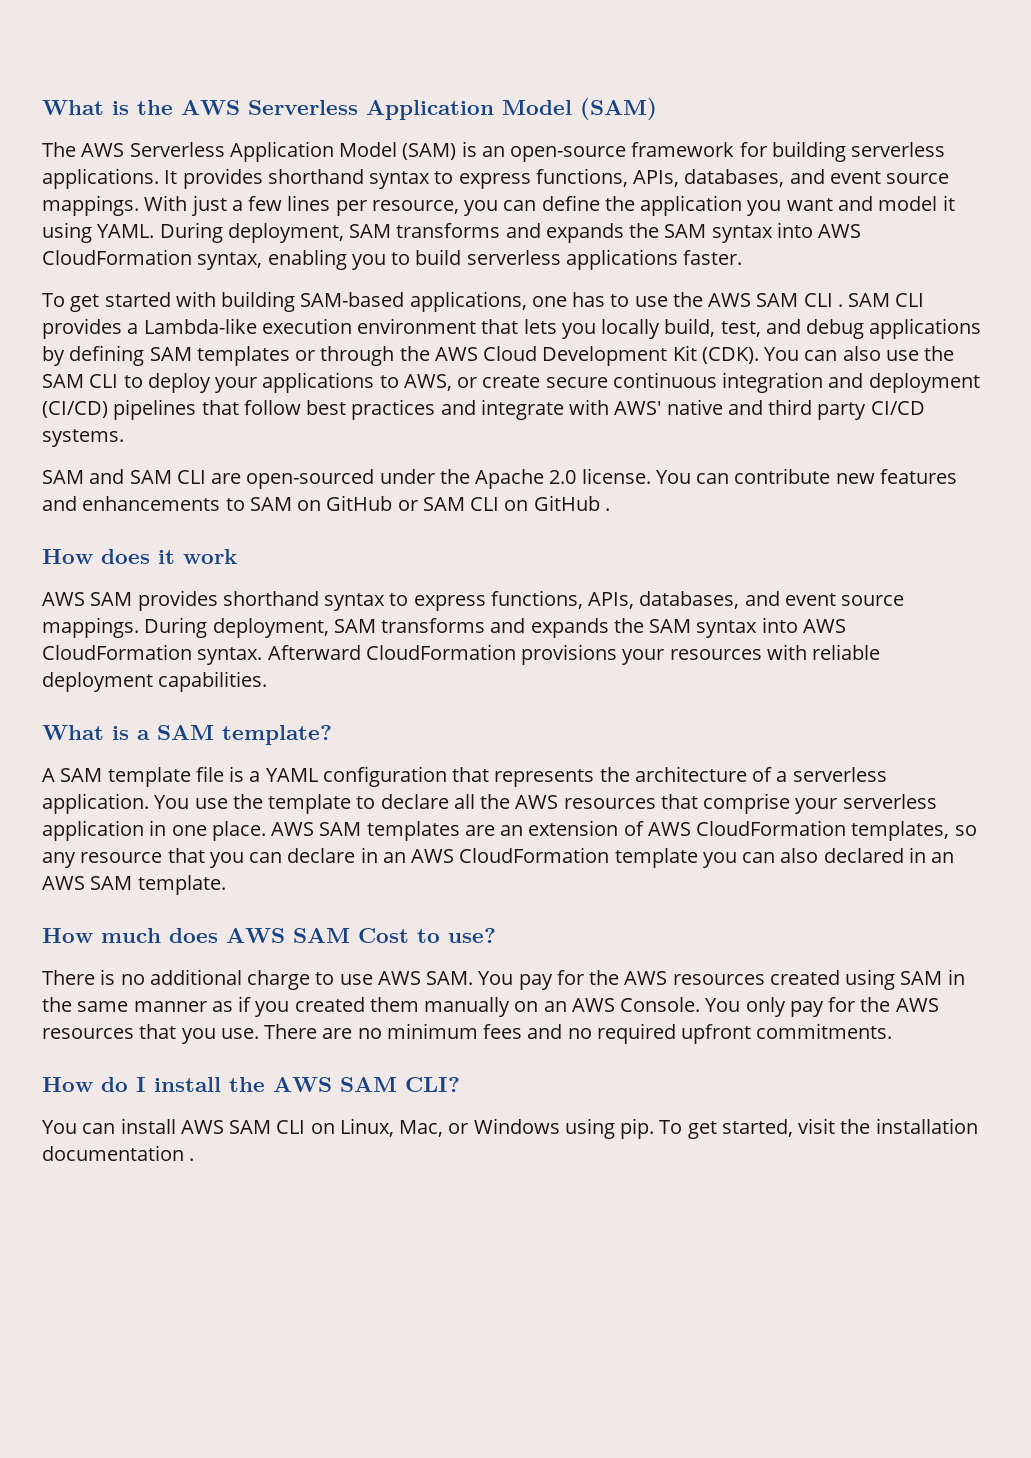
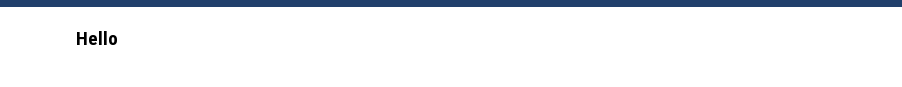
[42,98,657,120] [42,141,946,162] [42,168,950,189] [42,195,955,216] [42,222,862,243] [42,249,743,270] [42,291,925,312] [42,318,982,339] [42,345,955,366] [42,372,980,393] [42,399,925,420] [42,429,124,447] [42,468,957,489] [42,495,610,511] [42,549,237,564] [42,590,905,611] [42,617,846,638] [42,644,881,665] [42,671,268,692] [42,725,332,745] [42,766,887,787] [42,793,937,814] [42,820,977,841] [42,847,955,868] [42,875,226,895] [42,928,496,943] [42,969,965,990] [42,996,939,1017] [42,1023,893,1044] [42,1077,460,1092] [42,1118,978,1139] [42,1145,195,1161] What is the AWS Serverless Application Model (SAM) // The AWS Serverless Application Model (SAM) is an open-source framework for building serverless applications. It provides shorthand syntax to express functions, APIs, databases, and event source mappings. With just a few lines per resource, you can define the application you want and model it using YAML. During deployment, SAM transforms and expands the SAM syntax into AWS CloudFormation syntax, enabling you to build serverless applications faster. // To get started with building SAM-based applications, one has to use the AWS SAM CLI . SAM CLI provides a Lambda-like execution environment that lets you locally build, test, and debug applications by defining SAM templates or through the AWS Cloud Development Kit (CDK). You can also use the SAM CLI to deploy your applications to AWS, or create secure continuous integration and deployment (CI/CD) pipelines that follow best practices and integrate with AWS' native and third party CI/CD systems. // SAM and SAM CLI are open-sourced under the Apache 2.0 license. You can contribute new features and enhancements to SAM on GitHub or SAM CLI on GitHub . // How does it work // AWS SAM provides shorthand syntax to express functions, APIs, databases, and event source mappings. During deployment, SAM transforms and expands the SAM syntax into AWS CloudFormation syntax. Afterward CloudFormation provisions your resources with reliable deployment capabilities. // What is a SAM template? // A SAM template file is a YAML configuration that represents the architecture of a serverless application. You use the template to declare all the AWS resources that comprise your serverless application in one place. AWS SAM templates are an extension of AWS CloudFormation templates, so any resource that you can declare in an AWS CloudFormation template you can also declared in an AWS SAM template. // How much does AWS SAM Cost to use? // There is no additional charge to use AWS SAM. You pay for the AWS resources created using SAM in the same manner as if you created them manually on an AWS Console. You only pay for the AWS resources that you use. There are no minimum fees and no required upfront commitments. // How do I install the AWS SAM CLI? // You can install AWS SAM CLI on Linux, Mac, or Windows using pip. To get started, visit the installation documentation . -> [76,31,118,45] Hello

